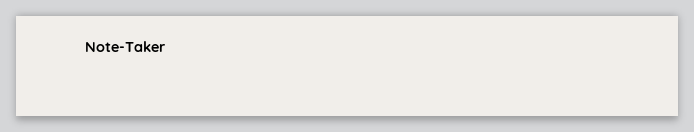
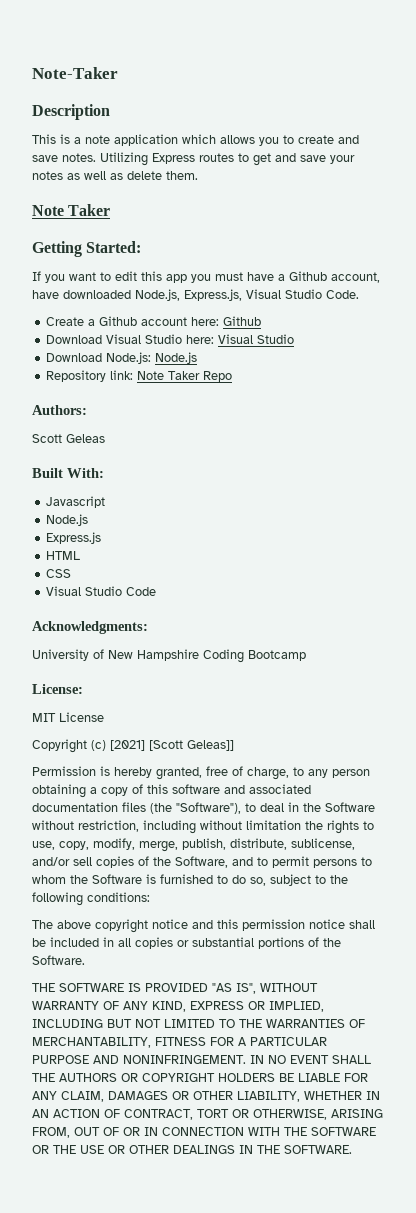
(165, 46) none -> [32,104,110,120] [32,134,359,146] [32,152,355,166] [32,171,198,180] [32,204,111,216] [32,241,142,257] [32,271,380,283] [32,289,359,301] [46,316,262,326] [46,334,295,344] [46,352,198,364] [46,370,233,382] [32,405,87,415] [32,434,105,443] [32,468,104,478] [46,496,106,508] [46,514,89,526] [46,532,102,544] [46,551,81,560] [46,569,72,578] [46,586,157,596] [32,621,148,634] [32,649,306,663] [32,684,83,694] [32,712,104,722] [32,739,234,753] [32,766,370,780] [32,784,311,798] [32,802,375,814] [32,820,374,834] [32,838,355,852] [32,856,372,868] [32,874,348,886] [32,892,150,906] [32,919,375,933] [32,937,341,949] [32,955,85,965] [32,983,318,994] [32,1001,324,1012] [32,1019,365,1028] [32,1037,327,1048] [32,1055,371,1064] [32,1073,368,1082] [32,1091,380,1102] [32,1109,383,1120] [32,1127,376,1138] [32,1145,352,1154] // Description // This is a note application which allows you to create and save notes. Utilizing Express routes to get and save your notes as well as delete them. // Note Taker // Getting Started: // If you want to edit this app you must have a Github account, have downloaded Node.js, Express.js, Visual Studio Code. // Create a Github account here: Github // Download Visual Studio here: Visual Studio // Download Node.js: Node.js // Repository link: Note Taker Repo // Authors: // Scott Geleas // Built With: // Javascript // Node.js // Express.js // HTML // CSS // Visual Studio Code // Acknowledgments: // University of New Hampshire Coding Bootcamp // License: // MIT License // Copyright (c) [2021] [Scott Geleas]] // Permission is hereby granted, free of charge, to any person obtaining a copy of this software and associated documentation files (the "Software"), to deal in the Software without restriction, including without limitation the rights to use, copy, modify, merge, publish, distribute, sublicense, and/or sell copies of the Software, and to permit persons to whom the Software is furnished to do so, subject to the following conditions: // The above copyright notice and this permission notice shall be included in all copies or substantial portions of the Software. // THE SOFTWARE IS PROVIDED "AS IS", WITHOUT WARRANTY OF ANY KIND, EXPRESS OR IMPLIED, INCLUDING BUT NOT LIMITED TO THE WARRANTIES OF MERCHANTABILITY, FITNESS FOR A PARTICULAR PURPOSE AND NONINFRINGEMENT. IN NO EVENT SHALL THE AUTHORS OR COPYRIGHT HOLDERS BE LIABLE FOR ANY CLAIM, DAMAGES OR OTHER LIABILITY, WHETHER IN AN ACTION OF CONTRACT, TORT OR OTHERWISE, ARISING FROM, OUT OF OR IN CONNECTION WITH THE SOFTWARE OR THE USE OR OTHER DEALINGS IN THE SOFTWARE.

